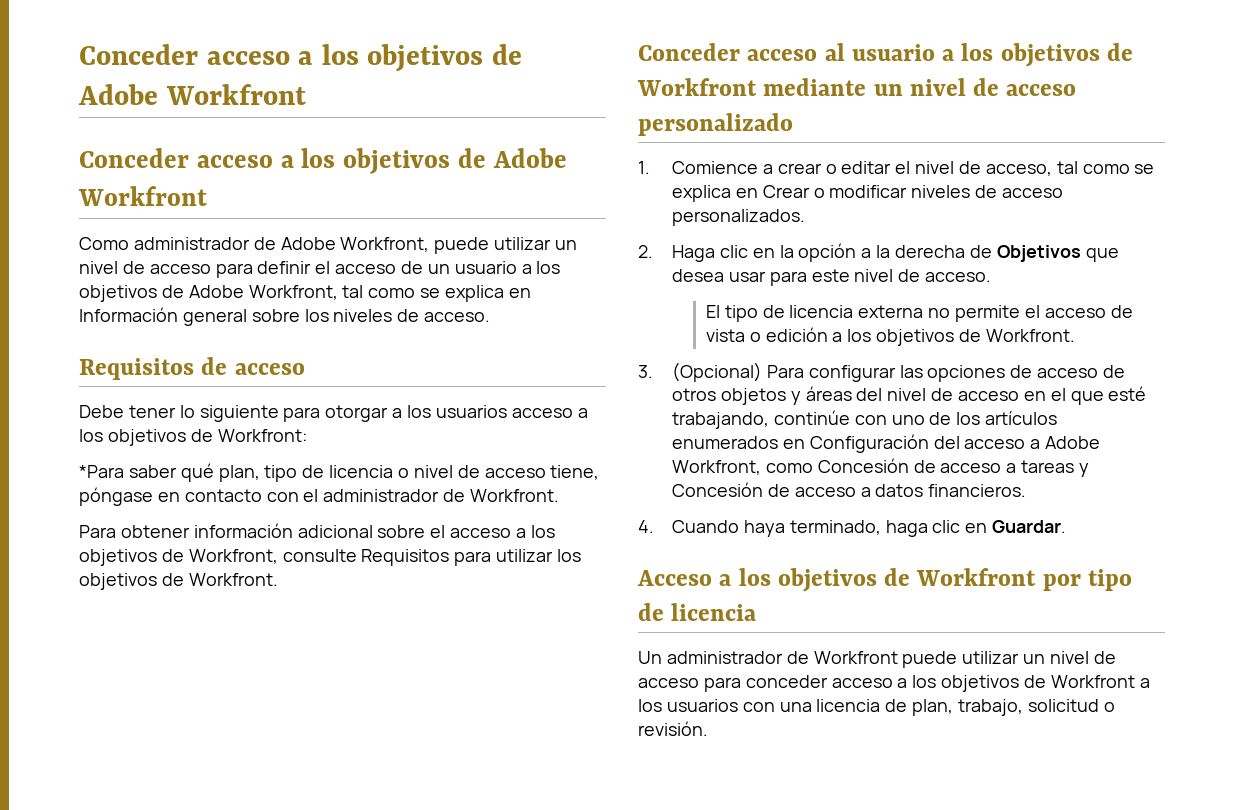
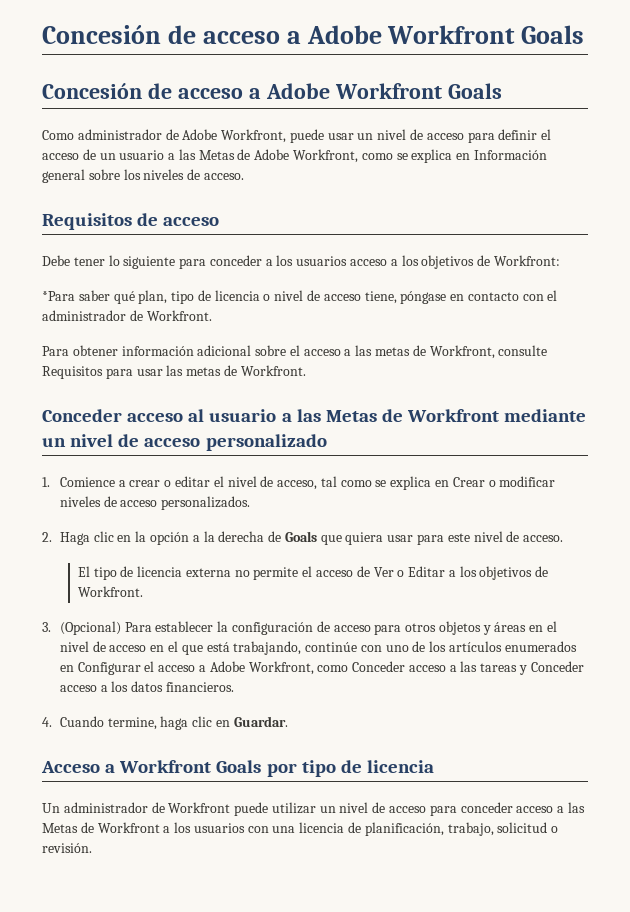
[79,44,522,72] [78,84,306,105] [79,148,567,174] [78,186,207,206] Conceder acceso a los objetivos de Adobe Workfront // Conceder acceso a los objetivos de Adobe Workfront -> [42,25,585,44] [42,83,502,99] Concesión de acceso a Adobe Workfront Goals // Concesión de acceso a Adobe Workfront Goals
[494,237,552,250] utilizar -> [327,133,354,140] usar
[536,261,561,274] [79,285,364,302] los objetivos de Adobe Workfront, tal -> [178,149,359,163] las Metas de Adobe Workfront,
[325,405,389,422] otorgar -> [209,255,262,266] conceder
[530,525,555,538] [79,549,157,566] los objetivos -> [355,345,411,356] las metas
[496,549,582,562] [79,573,157,590] utilizar los objetivos -> [136,365,222,376] usar las metas
[961,43,1100,67] los objetivos -> [296,409,377,422] las Metas
[996,245,1119,262] [671,269,724,282] Objetivos que desea -> [284,531,384,545] Goals que quiera
[705,327,828,342] vista o edición -> [373,566,446,577] Ver o Editar
[808,365,1125,382] configurar las opciones de acceso de -> [155,621,402,635] establecer la configuración de acceso para
[856,388,883,401] del -> [529,621,558,632] en el
[1108,386,1147,401] esté -> [206,642,230,652] está
[809,434,960,453] Configuración del -> [77,661,155,675] Configurar el
[817,458,1017,473] Concesión de acceso a -> [352,661,478,672] Conceder acceso a las
[671,482,871,497] Concesión de acceso a -> [530,661,584,672] [59,681,129,692] Conceder acceso a los
[743,520,881,537] haya terminado, -> [107,717,157,730] termine,
[738,568,1037,592] los objetivos de Workfront -> [119,760,262,773] Workfront Goals
[912,675,1020,692] los objetivos -> [567,802,585,813] [42,823,78,833] las Metas
[912,699,954,716] plan, -> [364,822,444,836] planificación,

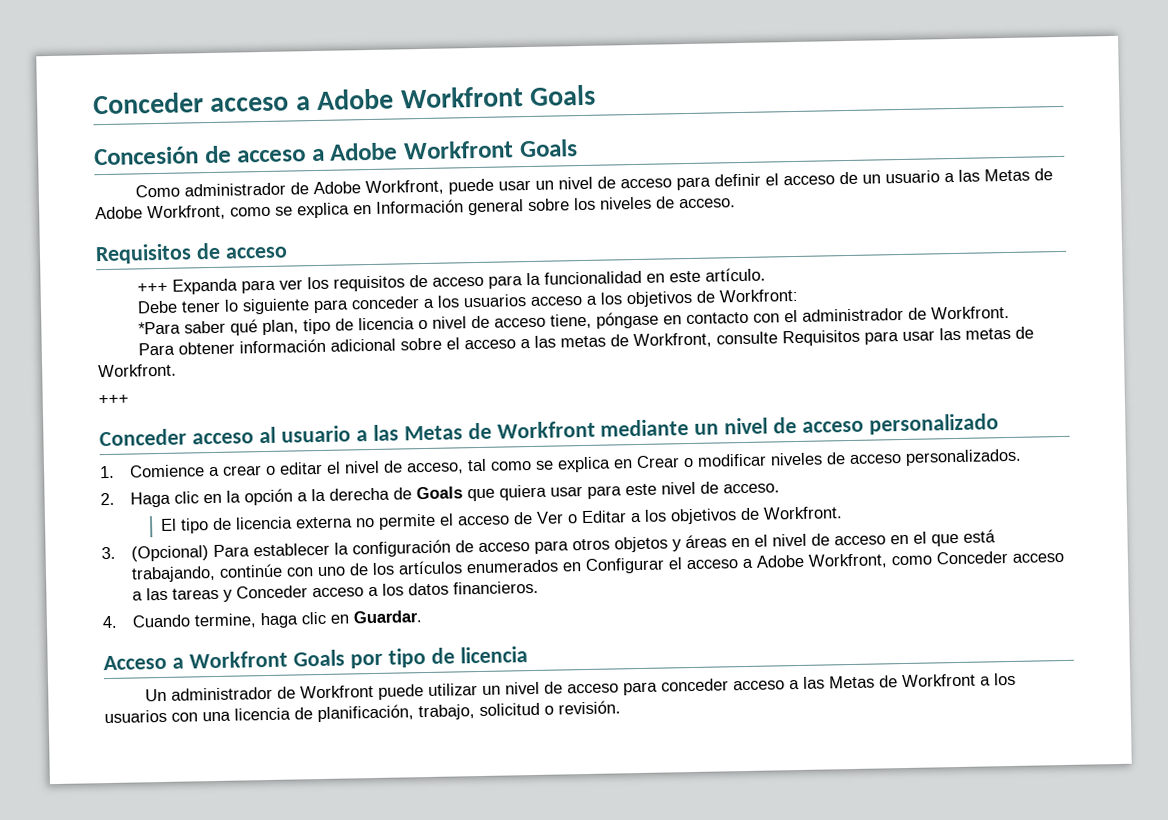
[42,25,196,44] Concesión de -> [92,92,204,115] Conceder
(220, 221) none -> [137,267,767,295] // +++ Expanda para ver los requisitos de acceso para la funcionalidad en este artículo.
(306, 370) none -> [98,394,129,405] // +++

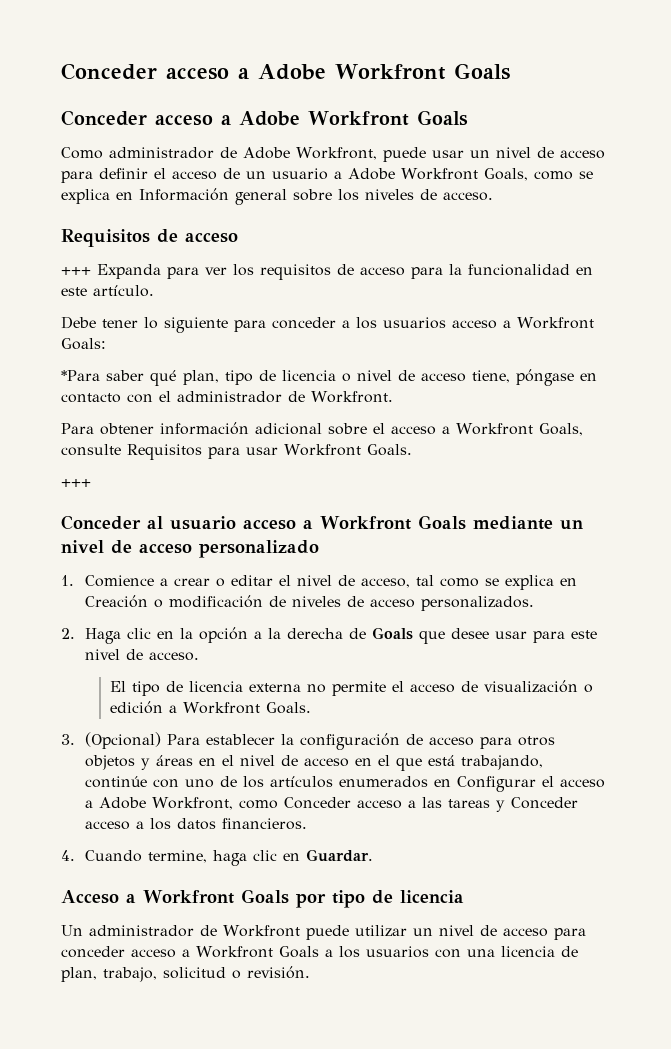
[92,84,597,115] [93,145,232,166] Conceder acceso a Adobe Workfront Goals // Concesión de -> [61,63,510,80] [61,110,147,126] Conceder acceso a Adobe Workfront Goals // Conceder
[958,168,1054,182] [95,204,226,221] las Metas de Adobe Workfront, -> [348,168,528,181] Adobe Workfront Goals,
[600,288,799,308] los objetivos de Workfront: -> [517,317,594,329] [61,338,106,350] Workfront Goals:
[534,326,1035,349] [98,363,177,378] las metas de Workfront, consulte Requisitos para usar las metas de Workfront. -> [456,423,583,436] [61,444,412,460] Workfront Goals, consulte Requisitos para usar Workfront Goals.
[191,432,254,445] acceso -> (141, 522) none
[355,420,596,442] a las Metas de Workfront -> [243,515,466,530] acceso a Workfront Goals
[636,453,768,469] Crear o modificar -> [85,595,287,608] Creación o modificación de
[499,484,548,501] quiera -> [451,628,490,639] desee
[536,506,844,525] Ver o Editar a los objetivos de Workfront. -> [483,680,593,693] [109,701,311,714] visualización o edición a Workfront Goals.
[803,673,977,689] las Metas de Workfront -> [196,946,319,958] Workfront Goals
[317,704,414,723] planificación, -> [61,967,97,982] plan,

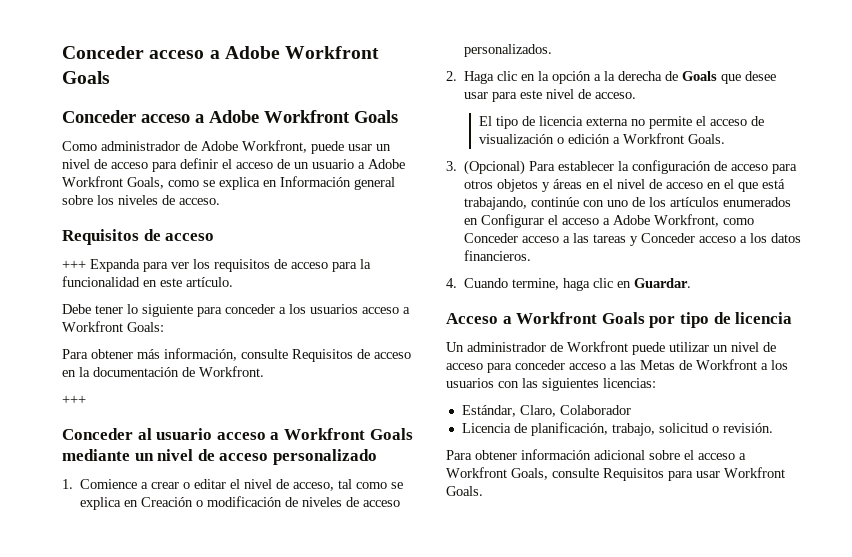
[61,369,597,386] [61,391,393,403] [61,422,583,436] [61,444,412,460] *Para saber qué plan, tipo de licencia o nivel de acceso tiene, póngase en contacto con el administrador de Workfront. // Para obtener información adicional sobre el acceso a Workfront Goals, consulte Requisitos para usar Workfront Goals. -> [62,348,411,362] [62,366,264,377] Para obtener más información, consulte Requisitos de acceso en la documentación de Workfront.
[196,946,578,958] [61,966,310,982] Workfront Goals a los usuarios con una licencia de plan, trabajo, solicitud o revisión. -> [620,359,788,370] [446,378,656,391] [461,405,631,417] [461,422,773,436] [446,449,746,460] [446,467,785,481] [446,486,483,496] las Metas de Workfront a los usuarios con las siguientes licencias: // Estándar, Claro, Colaborador // Licencia de planificación, trabajo, solicitud o revisión. // Para obtener información adicional sobre el acceso a Workfront Goals, consulte Requisitos para usar Workfront Goals.

